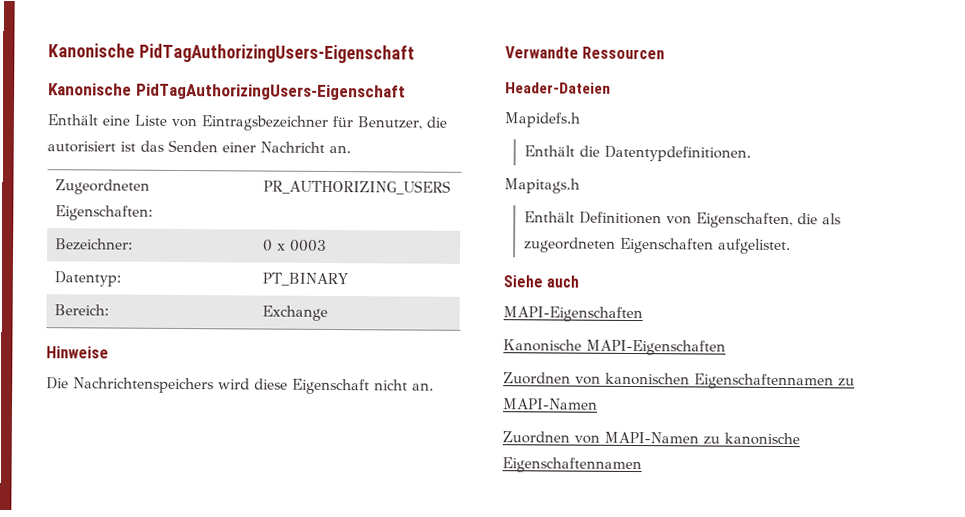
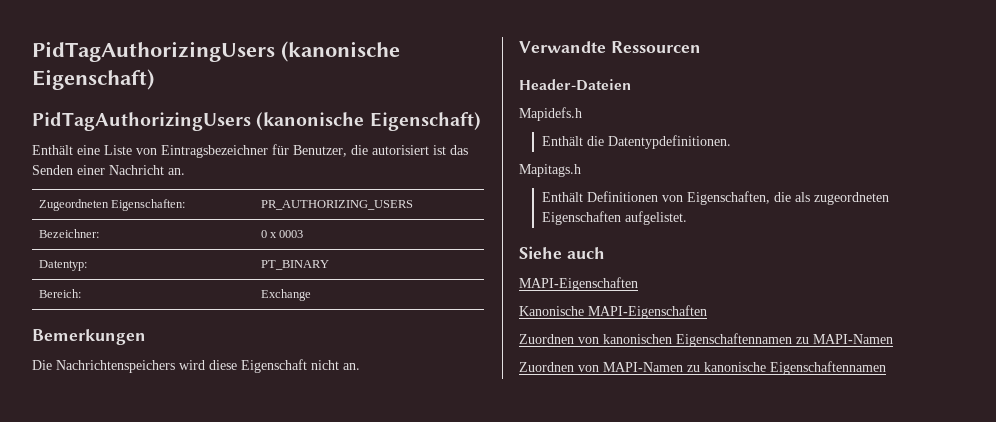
[48,43,415,64] [48,83,406,101] Kanonische PidTagAuthorizingUsers-Eigenschaft // Kanonische PidTagAuthorizingUsers-Eigenschaft -> [32,41,400,62] [32,69,154,90] [32,112,481,131] PidTagAuthorizingUsers (kanonische Eigenschaft) // PidTagAuthorizingUsers (kanonische Eigenschaft)
[46,346,109,359] Hinweise -> [32,329,146,345] Bemerkungen

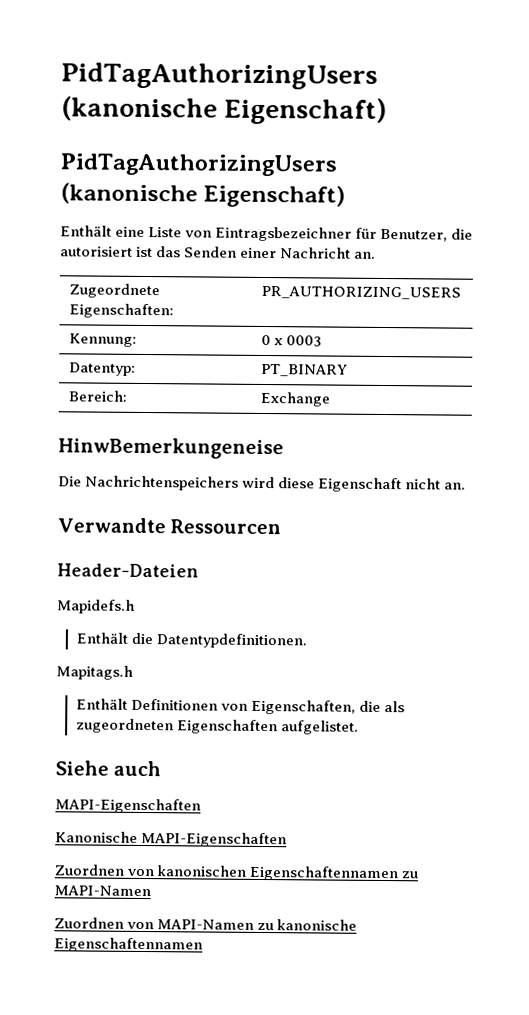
[38,199,109,211] Zugeordneten -> [68,283,160,299] Zugeordnete
[38,229,99,238] Bezeichner: -> [68,333,137,347] Kennung:
[32,329,146,345] Bemerkungen -> [58,437,284,460] HinwBemerkungeneise

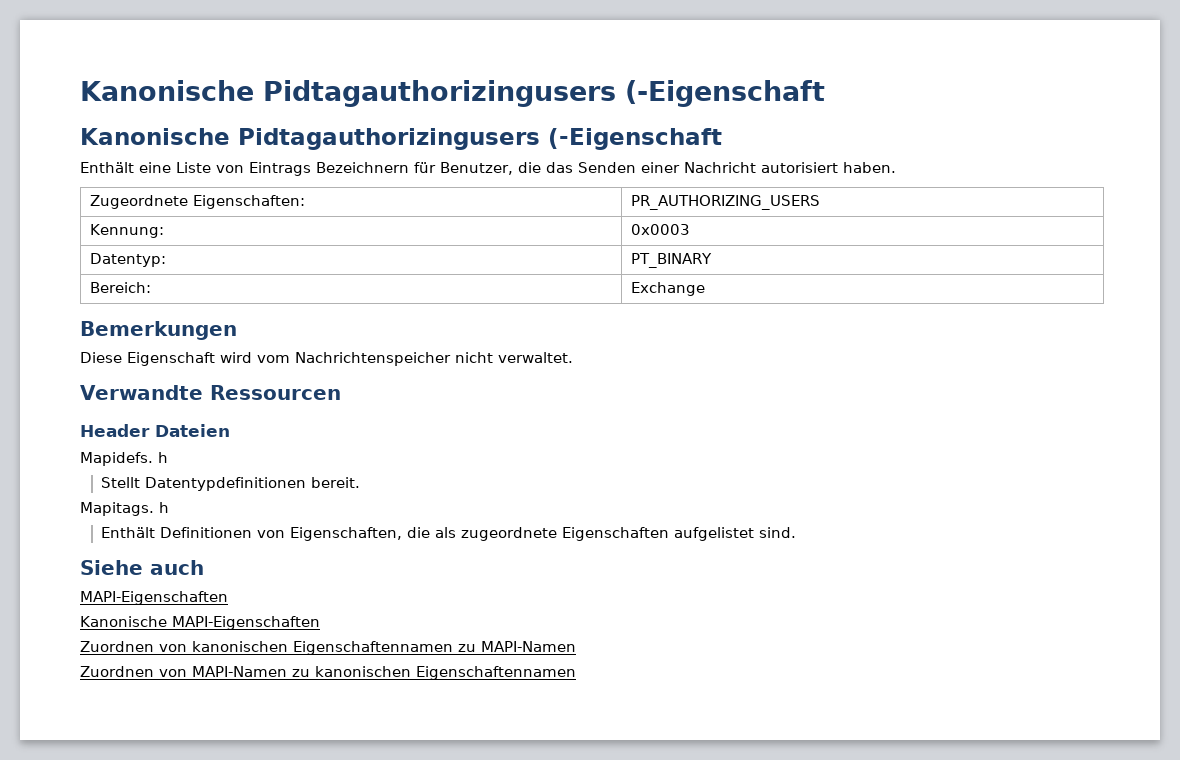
[61,62,378,90] [61,96,388,126] [60,153,337,177] [60,182,346,208] PidTagAuthorizingUsers (kanonische Eigenschaft) // PidTagAuthorizingUsers (kanonische Eigenschaft) -> [80,80,825,107] [80,128,722,150] Kanonische Pidtagauthorizingusers (-Eigenschaft // Kanonische Pidtagauthorizingusers (-Eigenschaft
[215,226,353,242] Eintragsbezeichner -> [249,162,409,176] Eintrags Bezeichnern
[60,246,154,258] autorisiert ist -> (541, 167) none
[354,251,377,259] an. -> [761,162,896,173] autorisiert haben.
[260,334,322,347] 0 x 0003 -> [630,224,690,235] 0x0003
[58,437,284,460] [58,475,467,493] [57,517,282,535] [57,563,199,578] [57,599,135,614] [75,632,307,649] [56,665,133,680] HinwBemerkungeneise // Die Nachrichtenspeichers wird diese Eigenschaft nicht an. // Verwandte Ressourcen // Header-Dateien // Mapidefs.h // Enthält die Datentypdefinitionen. // Mapitags.h -> [80,321,237,340] [80,352,573,366] [80,385,341,400] [80,424,230,437] [80,452,168,466] [101,477,361,491] [80,502,169,516] Bemerkungen // Diese Eigenschaft wird vom Nachrichtenspeicher nicht verwaltet. // Verwandte Ressourcen // Header Dateien // Mapidefs. h // Stellt Datentypdefinitionen bereit. // Mapitags. h
[75,718,359,735] zugeordneten Eigenschaften aufgelistet. -> [461,527,797,541] zugeordnete Eigenschaften aufgelistet sind.
[277,919,358,931] kanonische -> [315,666,411,677] kanonischen

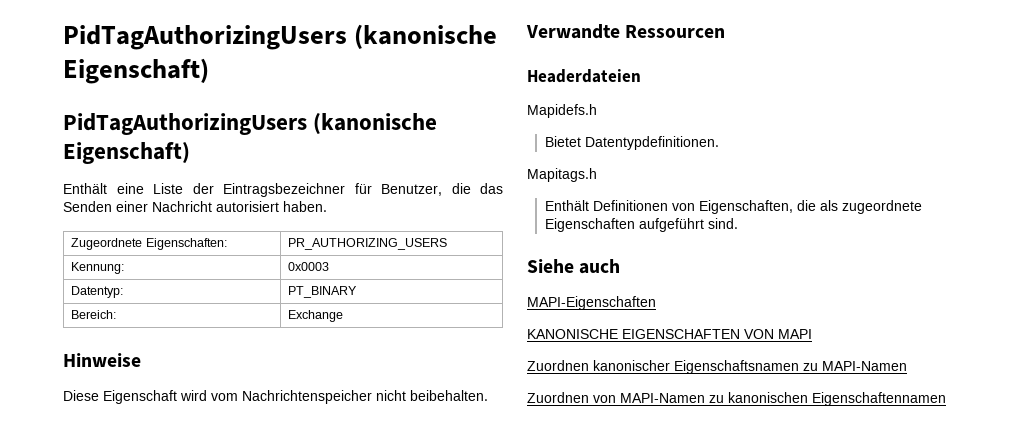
[80,80,825,107] [80,128,722,150] Kanonische Pidtagauthorizingusers (-Eigenschaft // Kanonische Pidtagauthorizingusers (-Eigenschaft -> [63,24,498,50] [63,58,209,84] [63,113,438,135] [63,142,190,164] PidTagAuthorizingUsers (kanonische Eigenschaft) // PidTagAuthorizingUsers (kanonische Eigenschaft)
[216,162,409,176] von Eintrags Bezeichnern -> [192,183,345,197] der Eintragsbezeichner
[80,321,237,340] Bemerkungen -> [63,353,141,367] Hinweise
[498,352,573,363] verwaltet. -> [410,390,488,401] beibehalten.
[80,424,230,437] [80,452,168,466] [101,477,361,491] [80,502,169,516] Header Dateien // Mapidefs. h // Stellt Datentypdefinitionen bereit. // Mapitags. h -> [527,69,641,83] [527,104,597,118] [545,136,720,150] [527,168,597,182] Headerdateien // Mapidefs.h // Bietet Datentypdefinitionen. // Mapitags.h
[674,527,755,541] aufgelistet -> [639,218,705,232] aufgeführt
[80,616,320,630] [80,641,453,655] Kanonische MAPI-Eigenschaften // Zuordnen von kanonischen Eigenschaftennamen -> [527,329,812,339] [527,360,799,374] KANONISCHE EIGENSCHAFTEN VON MAPI // Zuordnen kanonischer Eigenschaftsnamen

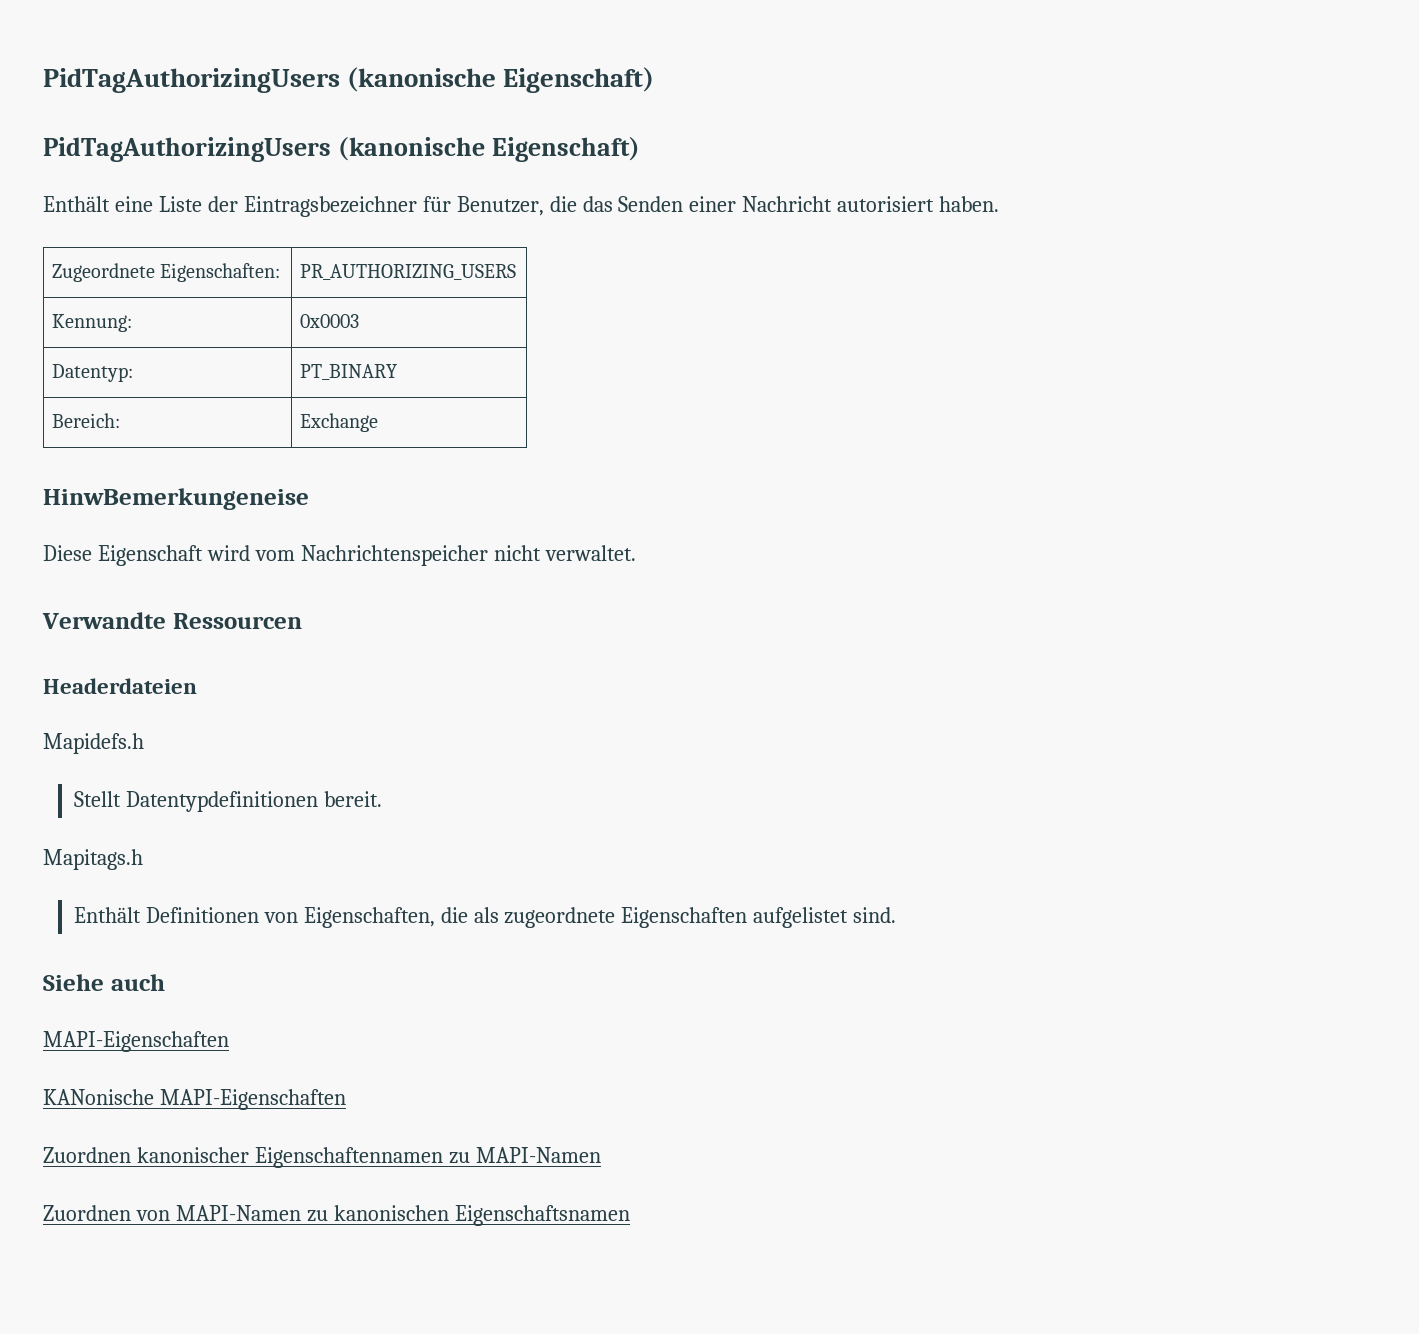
[63,353,141,367] Hinweise -> [43,488,309,510] HinwBemerkungeneise
[410,390,488,401] beibehalten. -> [544,545,636,561] verwaltet.
[545,136,720,150] Bietet Datentypdefinitionen. -> [73,791,382,812] Stellt Datentypdefinitionen bereit.
[639,218,705,232] aufgeführt -> [753,907,849,928] aufgelistet
[527,329,812,339] KANONISCHE EIGENSCHAFTEN VON MAPI -> [43,1089,346,1110] KANonische MAPI-Eigenschaften
[674,360,799,374] Eigenschaftsnamen -> [254,1147,443,1168] Eigenschaftennamen
[812,392,946,406] Eigenschaftennamen -> [454,1205,630,1226] Eigenschaftsnamen

